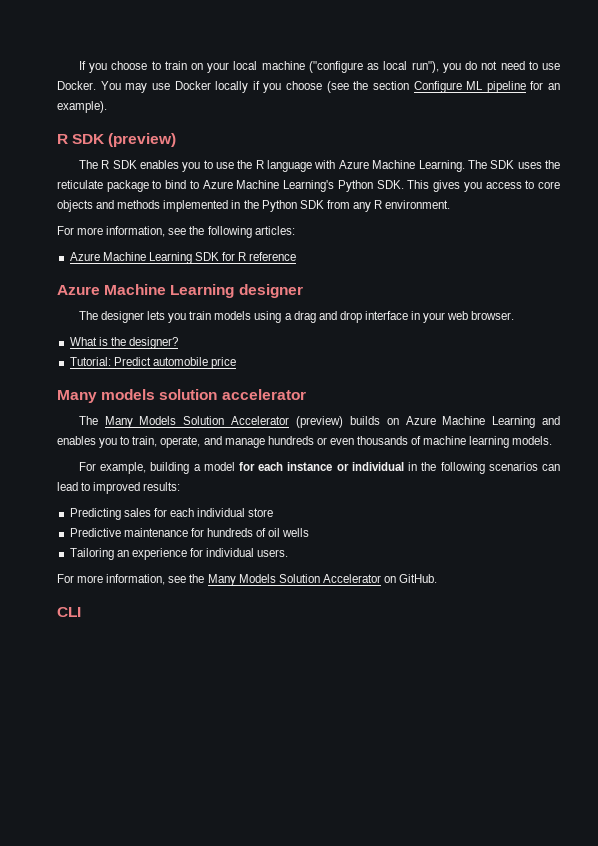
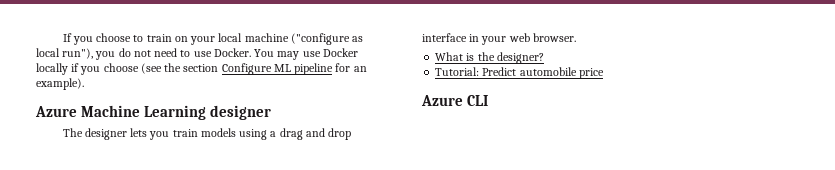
[57,133,177,147] [78,160,560,172] [57,180,560,192] [57,200,451,212] [57,226,295,238] [69,252,297,264] // R SDK (preview) // The R SDK enables you to use the R language with Azure Machine Learning. The SDK uses the reticulate package to bind to Azure Machine Learning's Python SDK. This gives you access to core objects and methods implemented in the Python SDK from any R environment. // For more information, see the following articles: // Azure Machine Learning SDK for R reference -> (84, 84) none
[57,389,306,403] [78,416,561,428] [57,436,553,448] [78,462,560,474] [57,482,181,494] [69,508,274,520] [69,528,310,537] [69,548,289,560] [57,574,438,586] Many models solution accelerator // The Many Models Solution Accelerator (preview) builds on Azure Machine Learning and enables you to train, operate, and manage hundreds or even thousands of machine learning models. // For example, building a model for each instance or individual in the following scenarios can lead to improved results: // Predicting sales for each individual store // Predictive maintenance for hundreds of oil wells // Tailoring an experience for individual users. // For more information, see the Many Models Solution Accelerator on GitHub. // -> [421,95,463,106] Azure

